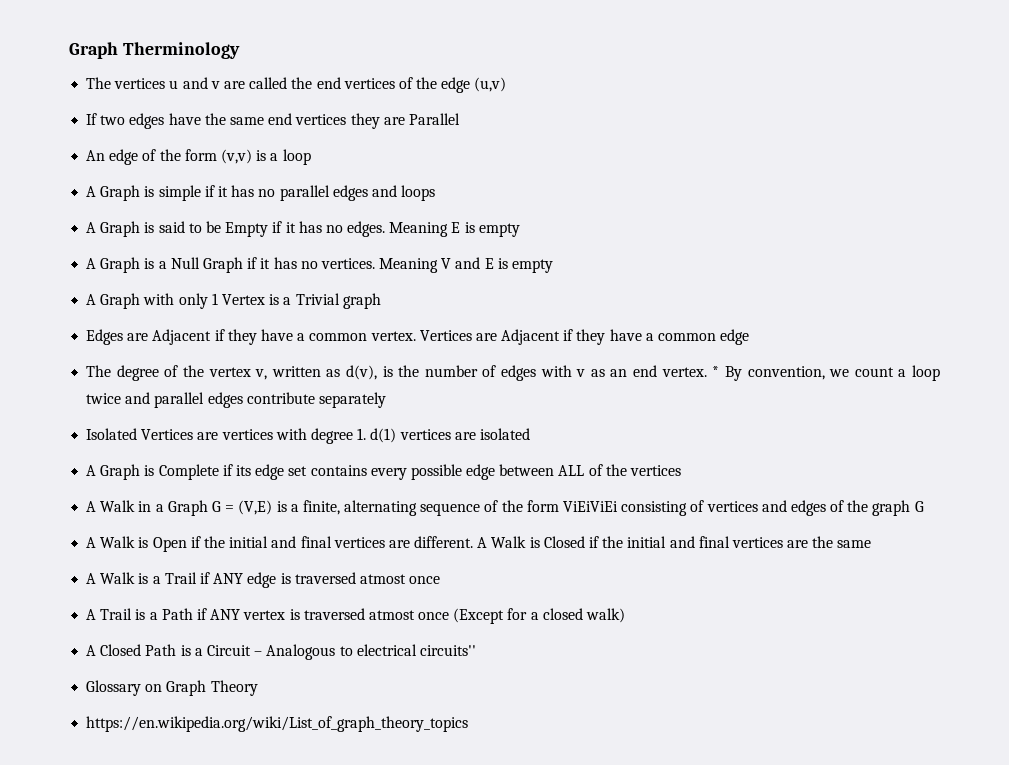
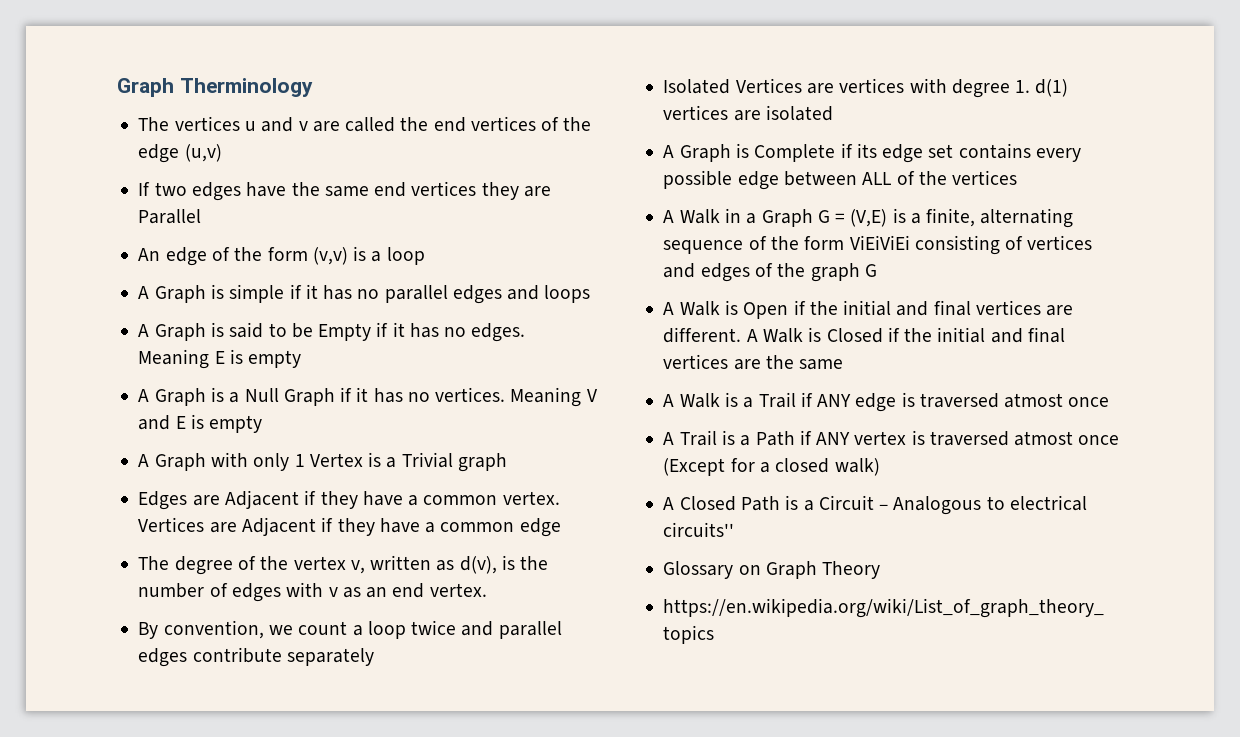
[712,366,720,377] * -> (487, 590) //

